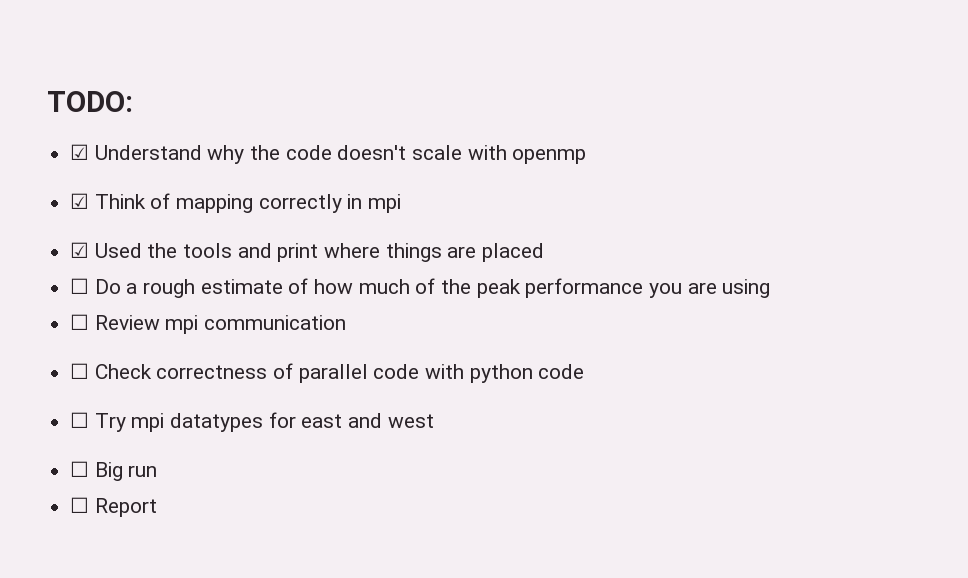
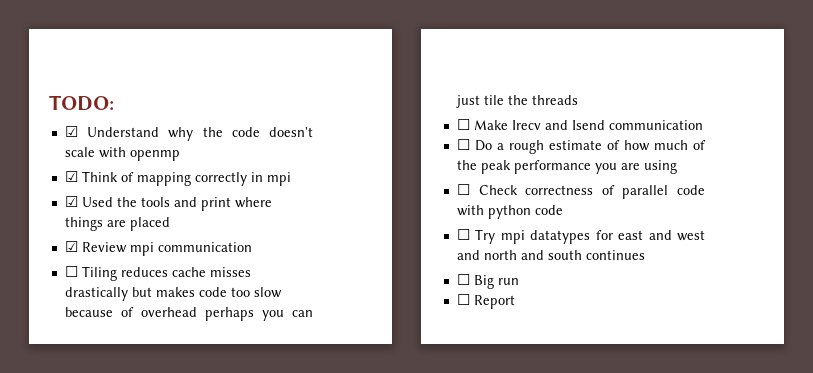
(545, 252) none -> [64,241,252,256] [64,266,251,281] [64,287,282,301] [64,307,313,321] [455,95,578,108] [456,119,703,130] // ☑ Review mpi communication // ☐ Tiling reduces cache misses drastically but makes code too slow because of overhead perhaps you can just tile the threads // ☐ Make Irecv and Isend communication
[70,314,347,334] // ☐ Review mpi communication -> (677, 167) none
(434, 421) none -> [456,250,645,260] and north and south continues

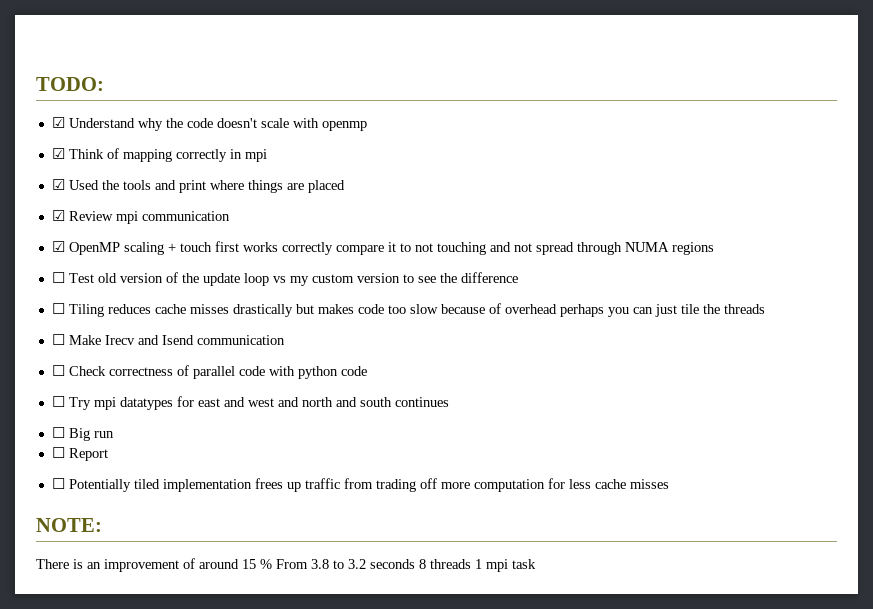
(252, 247) none -> [51,241,714,255] [51,272,518,286] // ☑ OpenMP scaling + touch first works correctly compare it to not touching and not spread through NUMA regions // ☐ Test old version of the update loop vs my custom version to see the difference
[456,139,706,154] [456,160,677,174] // ☐ Do a rough estimate of how much of the peak performance you are using -> (285, 340) none
(515, 302) none -> [51,478,669,492] [36,518,102,532] [36,558,536,572] // ☐ Potentially tiled implementation frees up traffic from trading off more computation for less cache misses // NOTE: // There is an improvement of around 15 % From 3.8 to 3.2 seconds 8 threads 1 mpi task

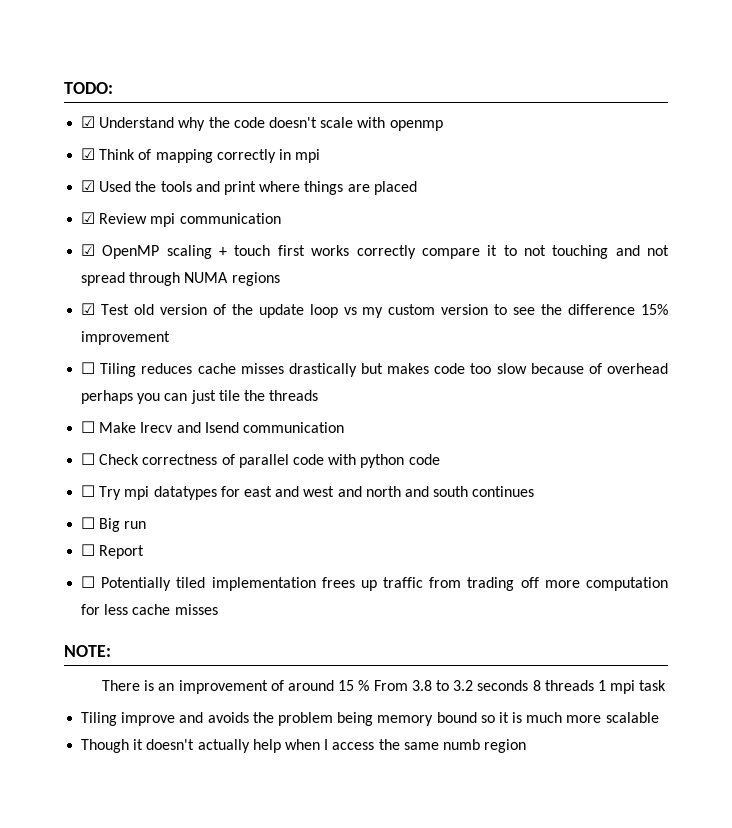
[51,272,65,283] ☐ -> [81,303,96,315] ☑
(518, 277) none -> [640,304,668,315] [81,331,171,345] 15% improvement
(536, 564) none -> [81,712,659,726] [81,739,527,753] // Tiling improve and avoids the problem being memory bound so it is much more scalable // Though it doesn't actually help when I access the same numb region

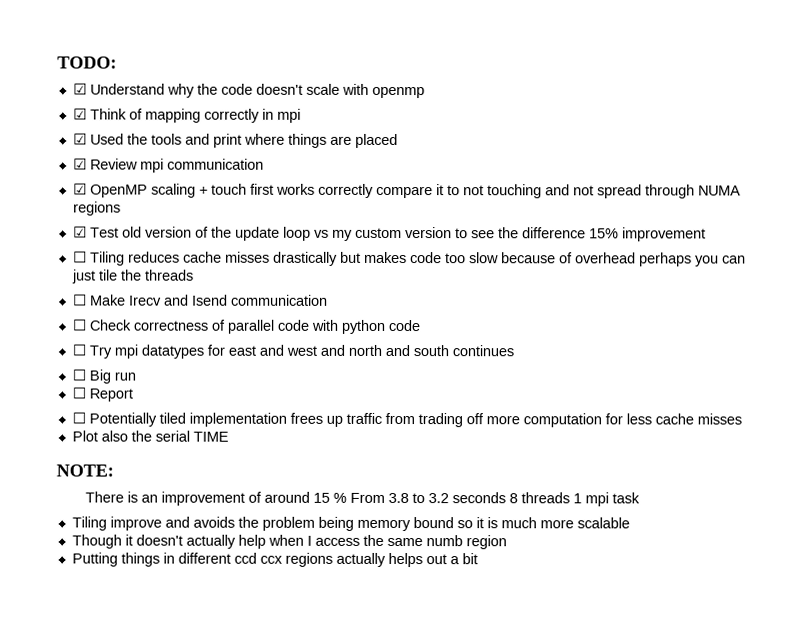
(218, 609) none -> [71,430,229,442] // Plot also the serial TIME
(527, 746) none -> [71,552,478,568] // Putting things in different ccd ccx regions actually helps out a bit

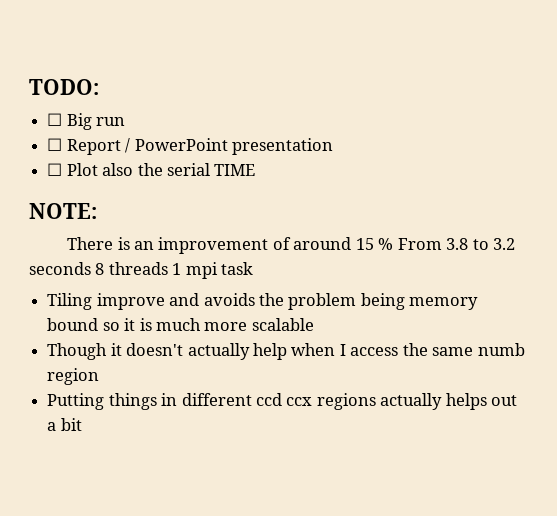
[72,83,425,99] [72,108,301,123] [72,133,398,149] [72,158,264,173] [72,183,741,199] [72,201,121,216] [72,226,706,242] [72,251,746,267] [71,269,194,284] [72,294,328,306] [71,319,420,334] [71,344,514,359] // ☑ Understand why the code doesn't scale with openmp // ☑ Think of mapping correctly in mpi // ☑ Used the tools and print where things are placed // ☑ Review mpi communication // ☑ OpenMP scaling + touch first works correctly compare it to not touching and not spread through NUMA regions // ☑ Test old version of the update loop vs my custom version to see the difference 15% improvement // ☐ Tiling reduces cache misses drastically but makes code too slow because of overhead perhaps you can just tile the threads // ☐ Make Irecv and Isend communication // ☐ Check correctness of parallel code with python code // ☐ Try mpi datatypes for east and west and north and south continues -> (99, 87) none
[71,412,742,428] // ☐ Potentially tiled implementation frees up traffic from trading off more computation for less cache misses // -> [125,138,333,155] [47,163,63,176] / PowerPoint presentation // ☐

